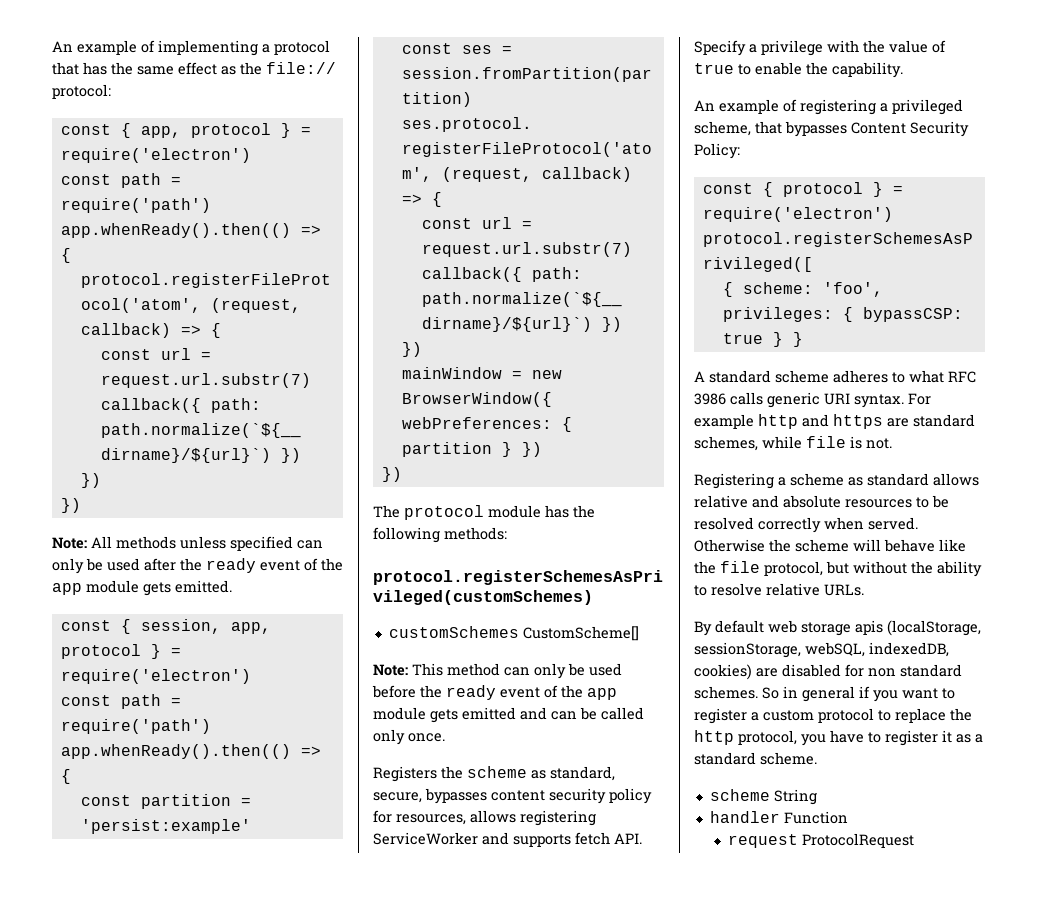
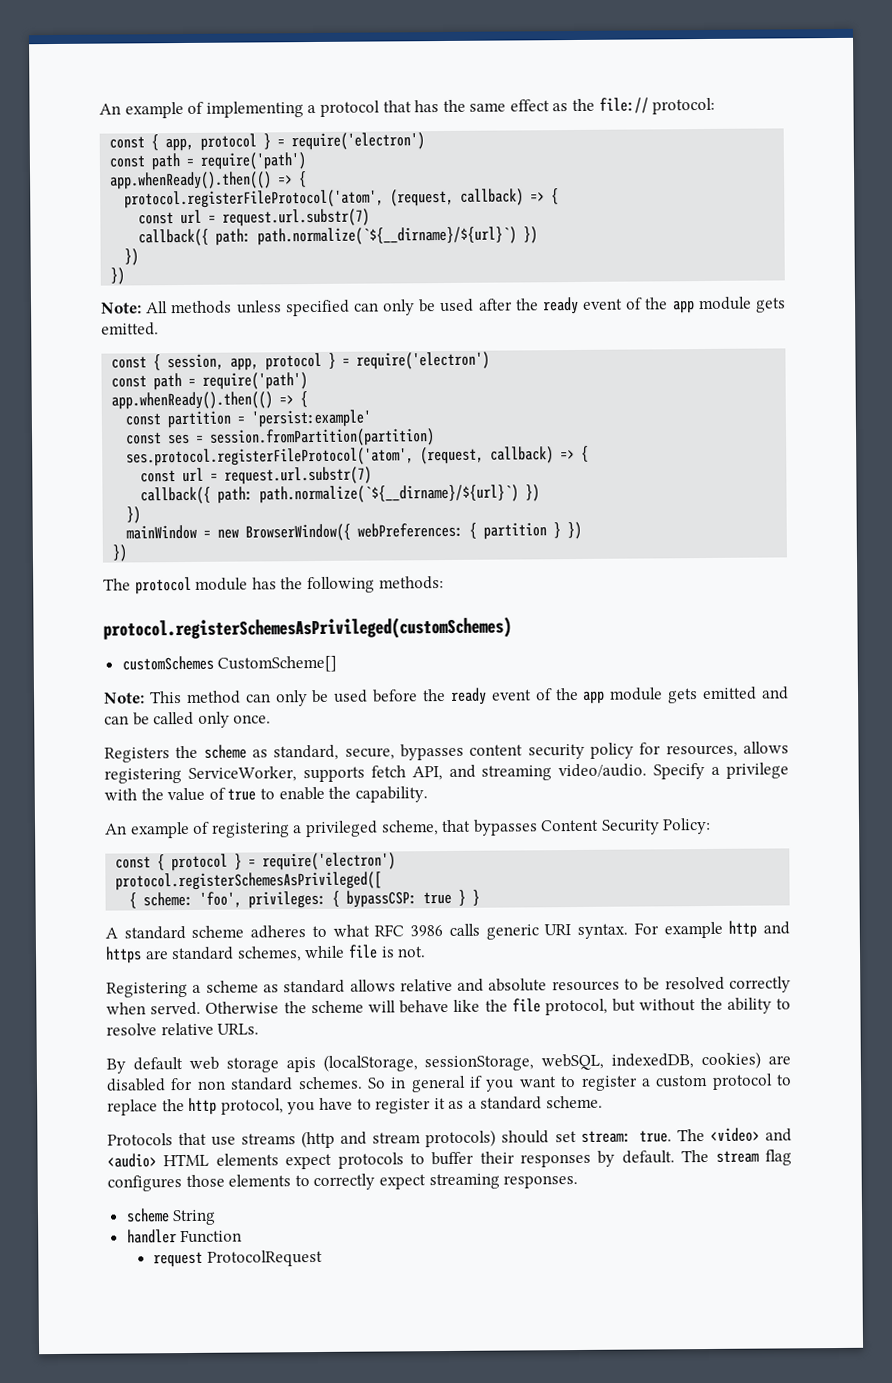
[373,832,642,847] ServiceWorker and supports fetch API. -> [187,763,648,783] ServiceWorker, supports fetch API, and streaming video/audio.
(817, 758) none -> [107,1127,792,1149] [107,1149,792,1170] [107,1173,579,1192] // Protocols that use streams (http and stream protocols) should set stream: true. The <video> and <audio> HTML elements expect protocols to buffer their responses by default. The stream flag configures those elements to correctly expect streaming responses.

